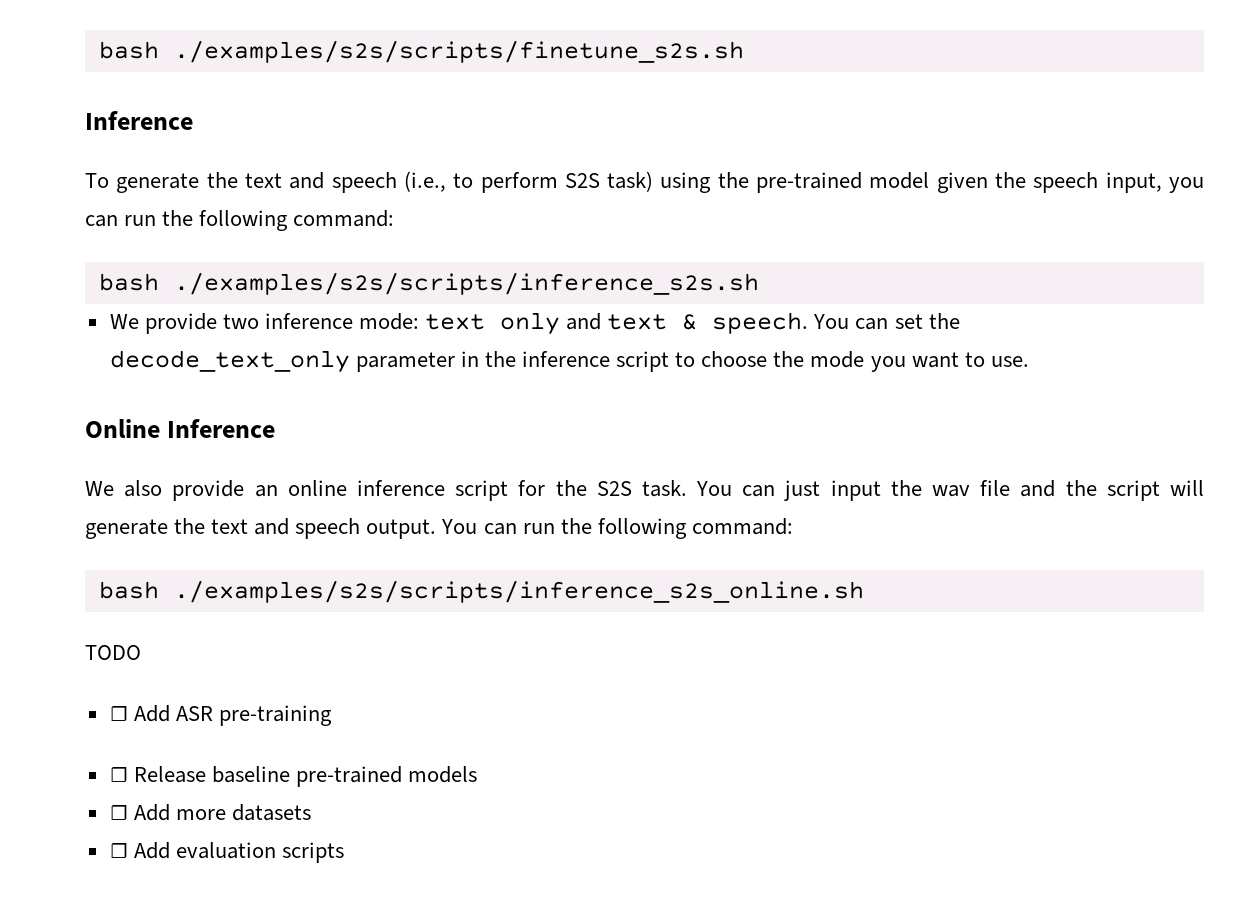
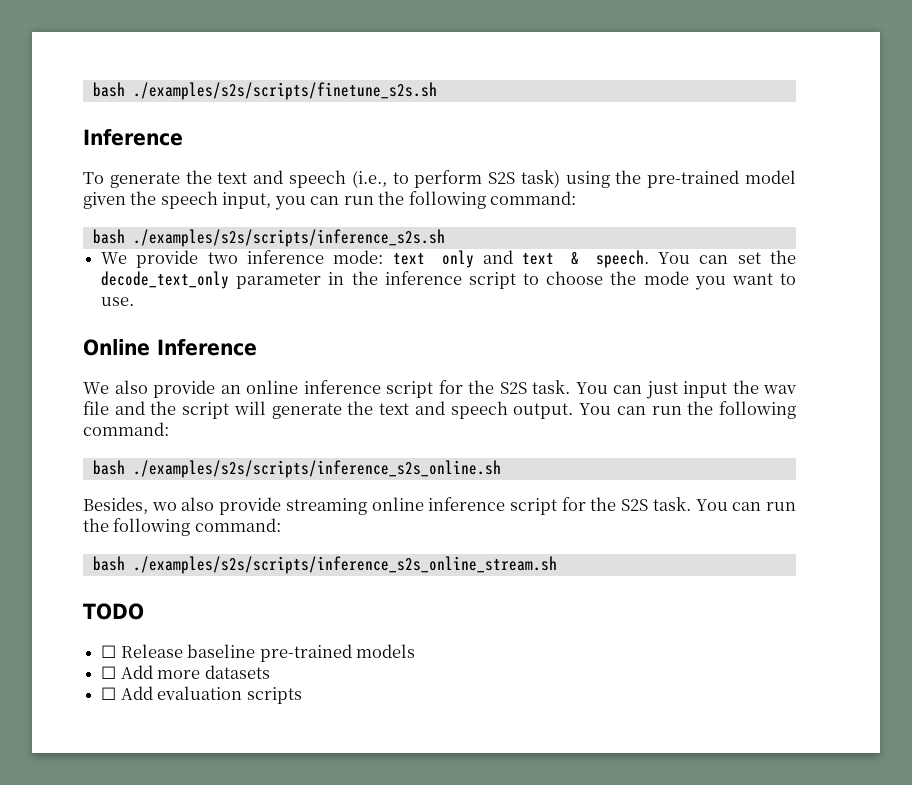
[85,645,141,660] [109,705,332,726] TODO // ☐ Add ASR pre-training -> [83,497,796,515] [83,518,281,536] [92,556,557,574] [83,603,144,620] Besides, wo also provide streaming online inference script for the S2S task. You can run the following command: // bash ./examples/s2s/scripts/inference_s2s_online_stream.sh // TODO

